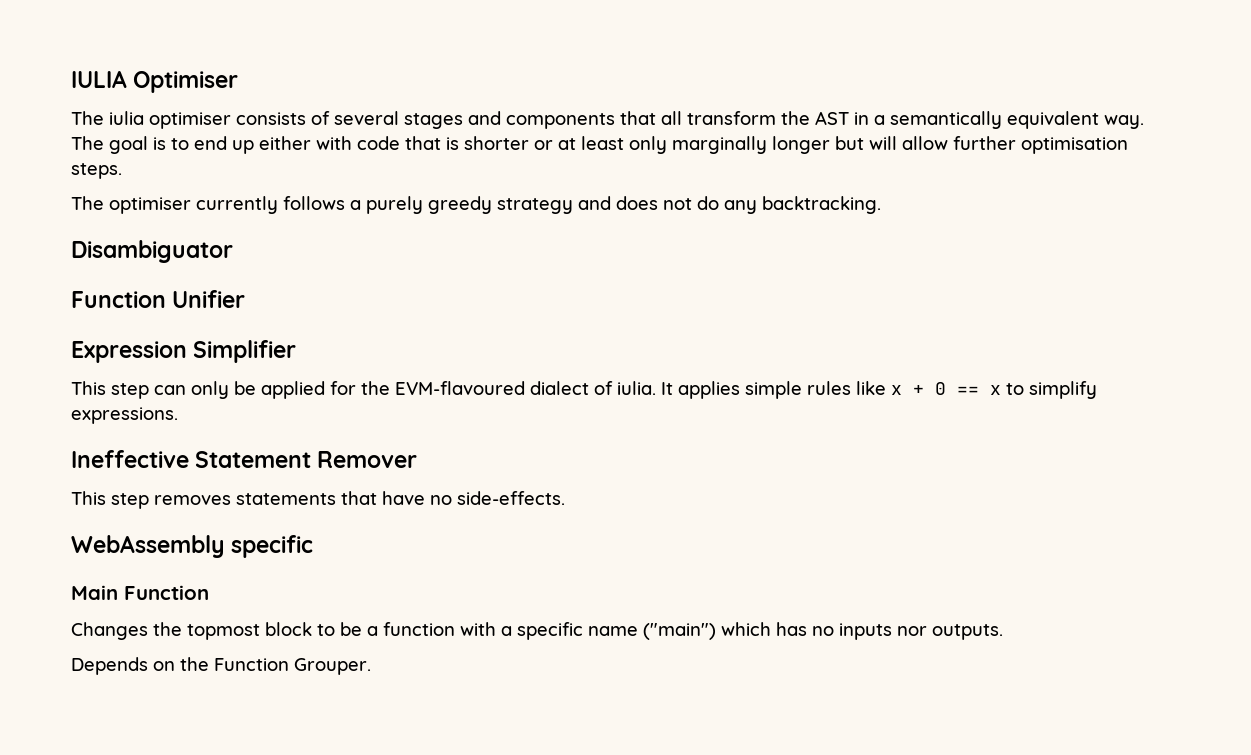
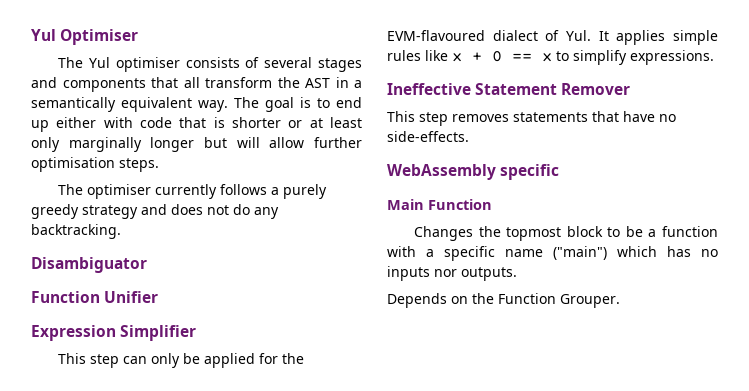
[71,70,127,88] IULIA -> [31,29,56,41] Yul
[109,111,144,125] iulia -> [89,57,111,68] Yul
[617,381,656,395] iulia. -> [566,30,591,41] Yul.

